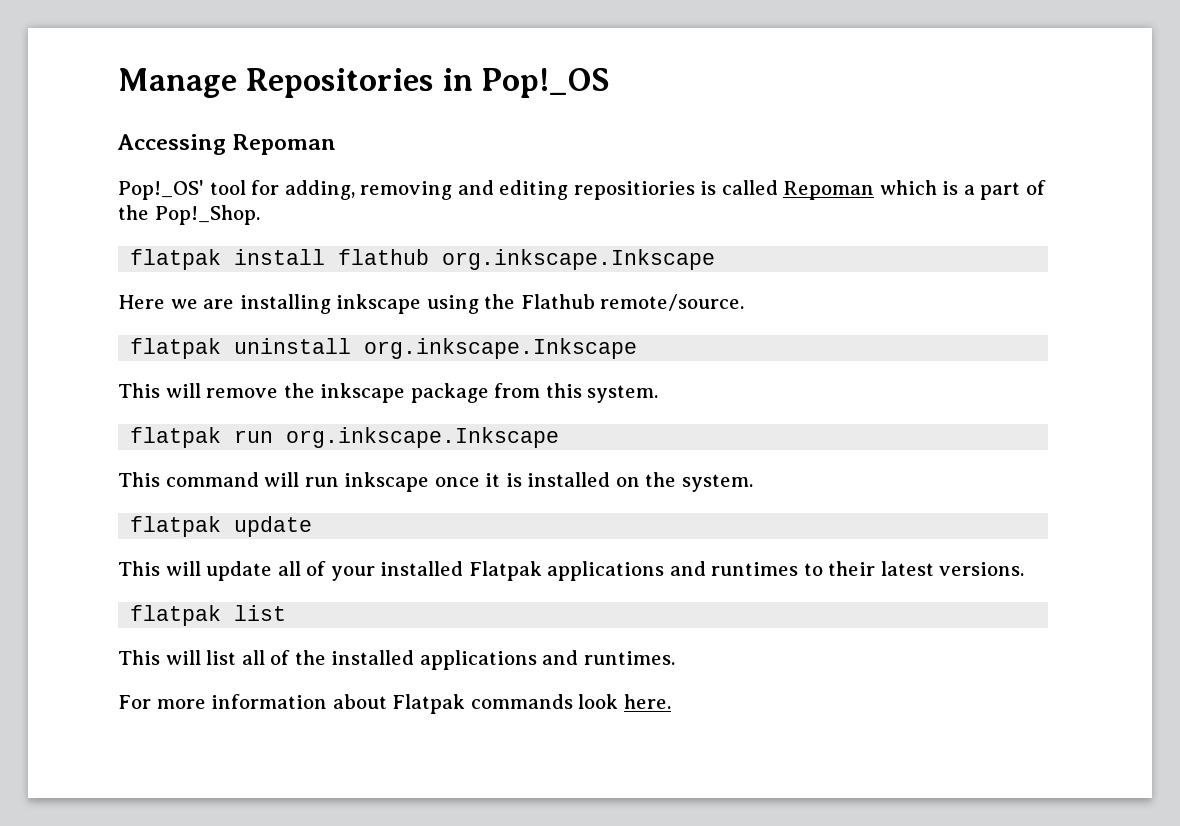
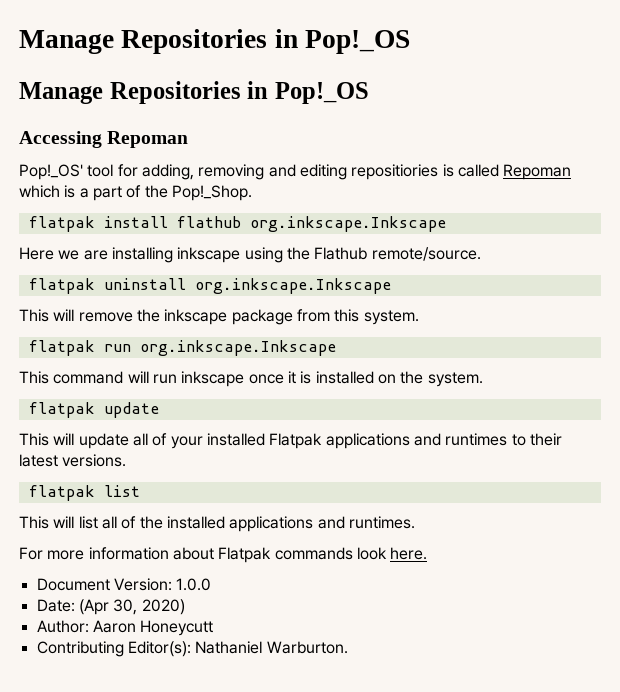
[118,68,610,98] Manage Repositories in Pop!_OS -> [19,29,411,54] [19,81,369,104] Manage Repositories in Pop!_OS // Manage Repositories in Pop!_OS
(671, 701) none -> [36,578,212,591] [36,599,185,615] [36,620,214,636] [36,641,348,657] // Document Version: 1.0.0 // Date: (Apr 30, 2020) // Author: Aaron Honeycutt // Contributing Editor(s): Nathaniel Warburton.

